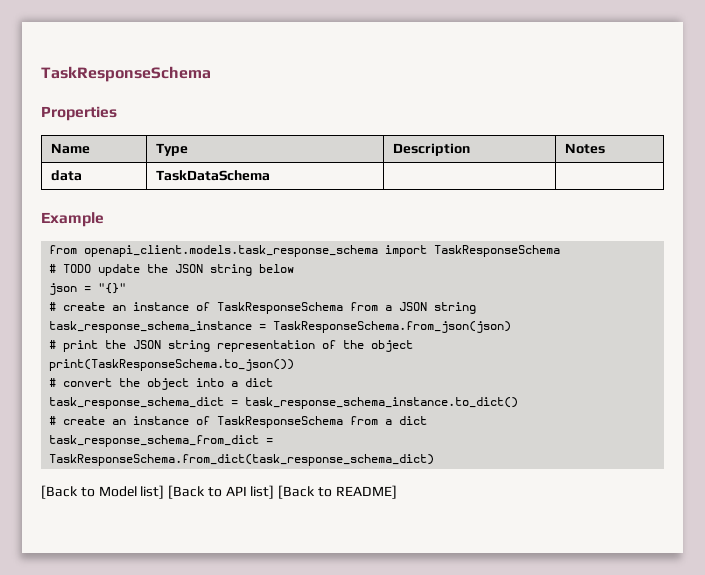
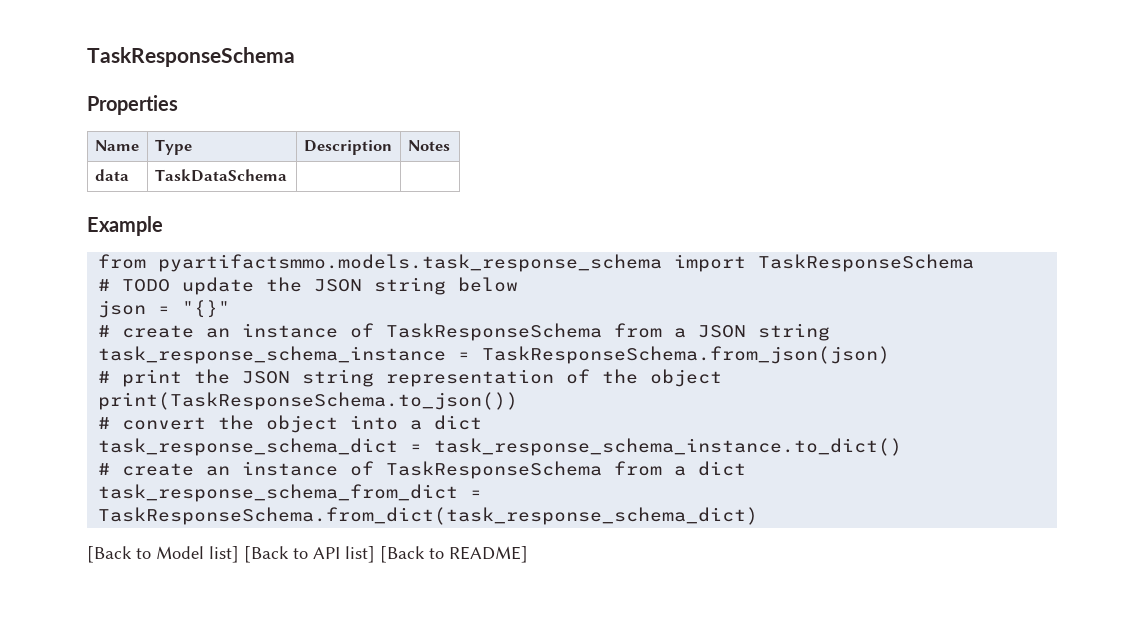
[84,245,379,257] openapi_client.models.task_response_schema -> [158,254,663,272] pyartifactsmmo.models.task_response_schema

